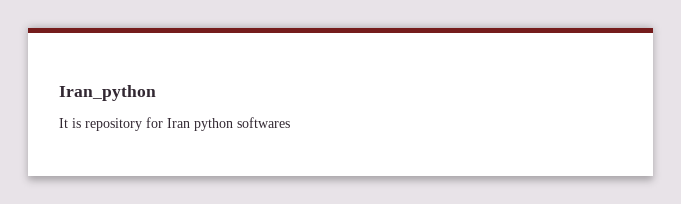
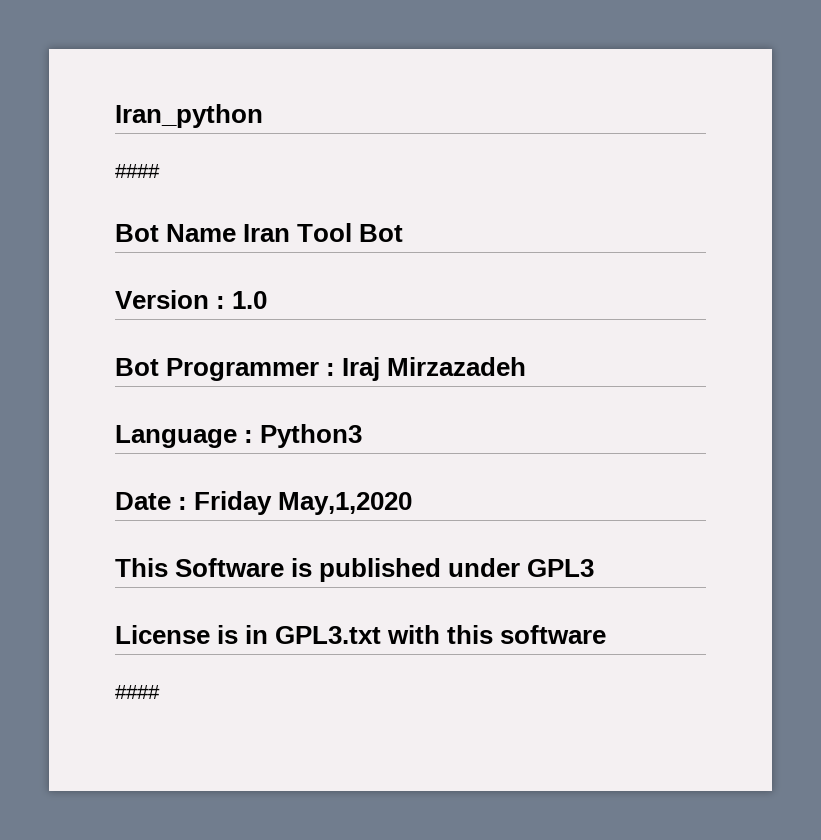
[59,117,290,131] It is repository for Iran python softwares -> [115,164,160,178] [115,223,404,242] [115,290,268,309] [115,357,527,381] [115,424,363,448] [115,491,413,515] [115,558,595,582] [115,625,607,644] [115,685,160,699] #### // Bot Name Iran Tool Bot // Version : 1.0 // Bot Programmer : Iraj Mirzazadeh // Language : Python3 // Date : Friday May,1,2020 // This Software is published under GPL3 // License is in GPL3.txt with this software // ####

